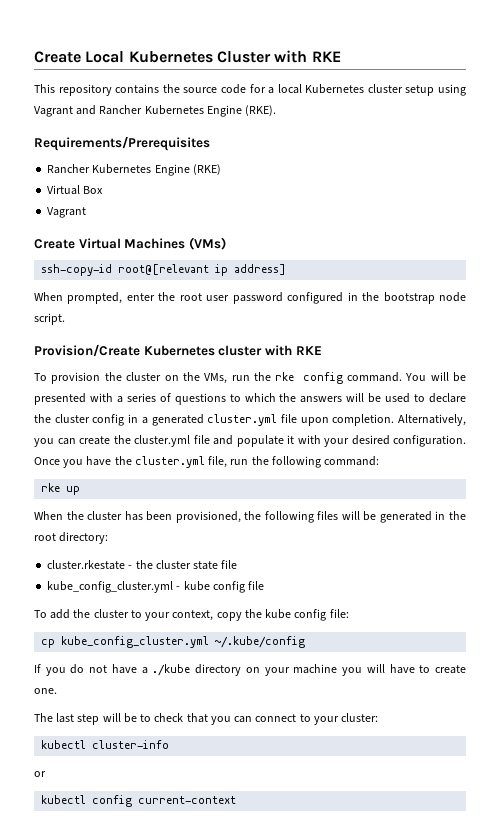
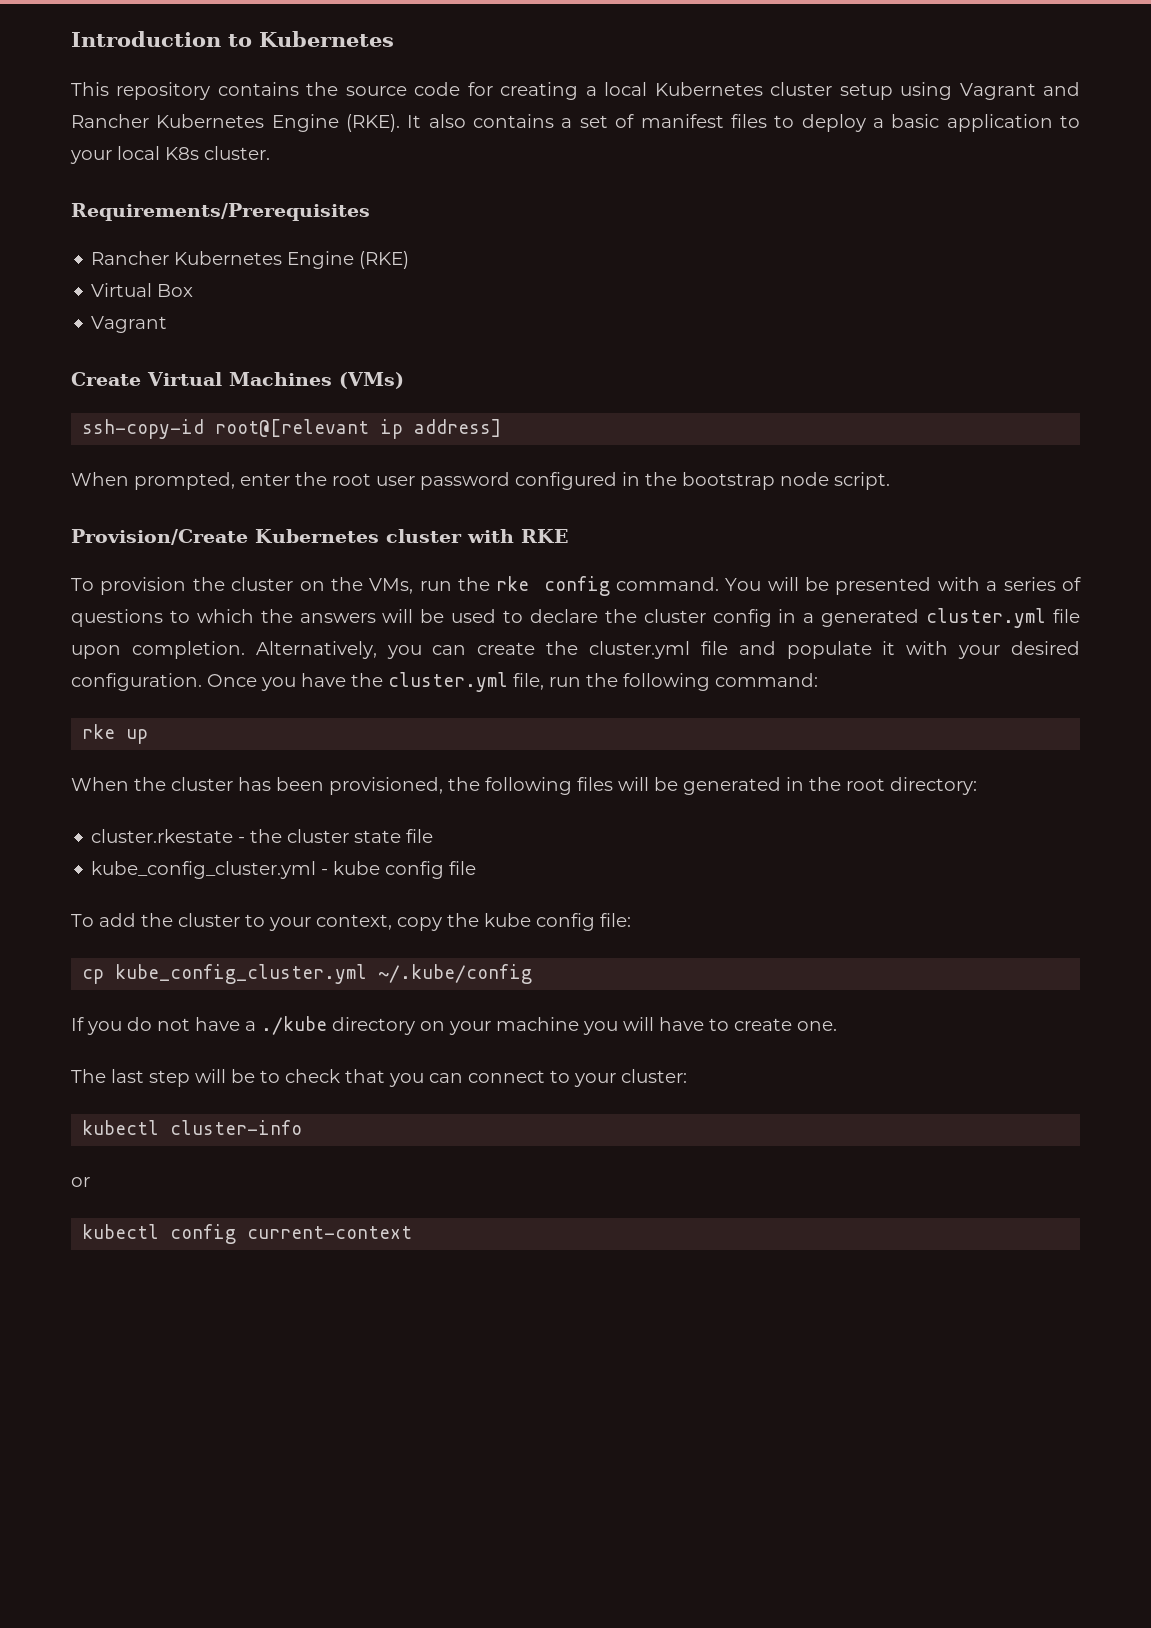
[34,50,341,63] Create Local Kubernetes Cluster with RKE -> [71,31,394,47] Introduction to Kubernetes
(266, 88) none -> [500,82,579,100] creating
(277, 110) none -> [407,114,1081,132] [70,146,270,164] It also contains a set of manifest files to deploy a basic application to your local K8s cluster.

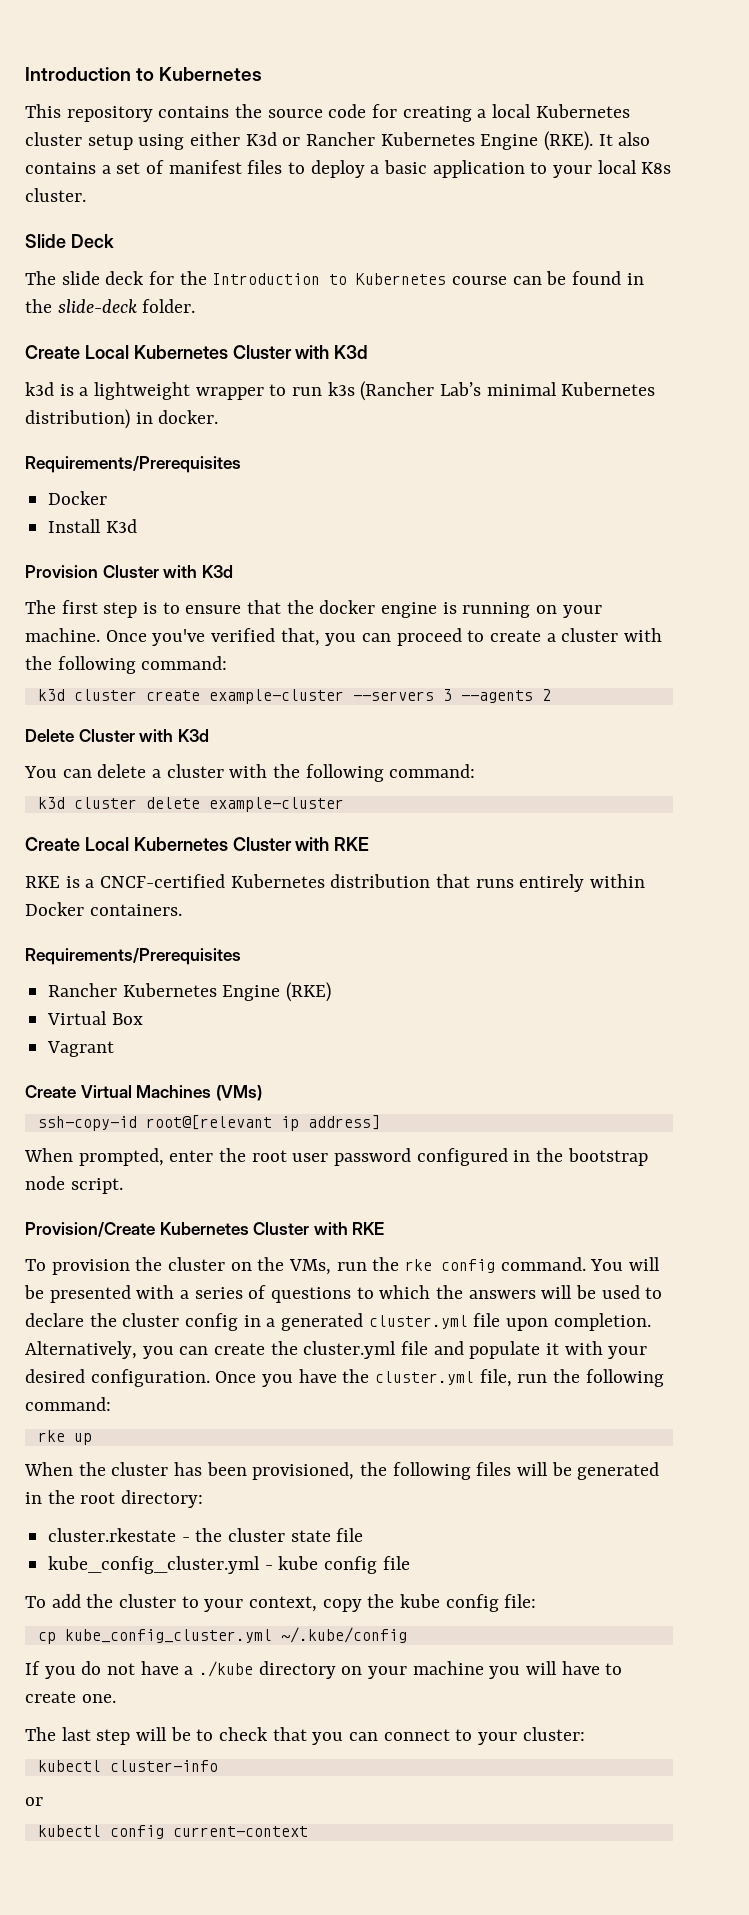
[959,82,1080,100] Vagrant and -> [190,132,301,146] either K3d or
(270, 153) none -> [25,234,114,248] [25,271,644,285] [25,299,196,313] [25,345,369,359] [25,381,656,401] [25,409,219,429] [25,456,241,473] [48,491,108,505] [48,519,137,533] [25,565,233,578] [25,600,602,618] [25,628,663,646] [25,656,228,674] [37,689,551,704] [25,729,209,742] [24,764,476,782] [37,797,344,812] [25,837,370,851] [25,874,646,892] [25,902,182,916] // Slide Deck // The slide deck for the Introduction to Kubernetes course can be found in the slide-deck folder. // Create Local Kubernetes Cluster with K3d // k3d is a lightweight wrapper to run k3s (Rancher Lab’s minimal Kubernetes distribution) in docker. // Requirements/Prerequisites // Docker // Install K3d // Provision Cluster with K3d // The first step is to ensure that the docker engine is running on your machine. Once you've verified that, you can proceed to create a cluster with the following command: // k3d cluster create example-cluster --servers 3 --agents 2 // Delete Cluster with K3d // You can delete a cluster with the following command: // k3d cluster delete example-cluster // Create Local Kubernetes Cluster with RKE // RKE is a CNCF-certified Kubernetes distribution that runs entirely within Docker containers.
[386,529,462,543] cluster -> [253,1222,310,1235] Cluster

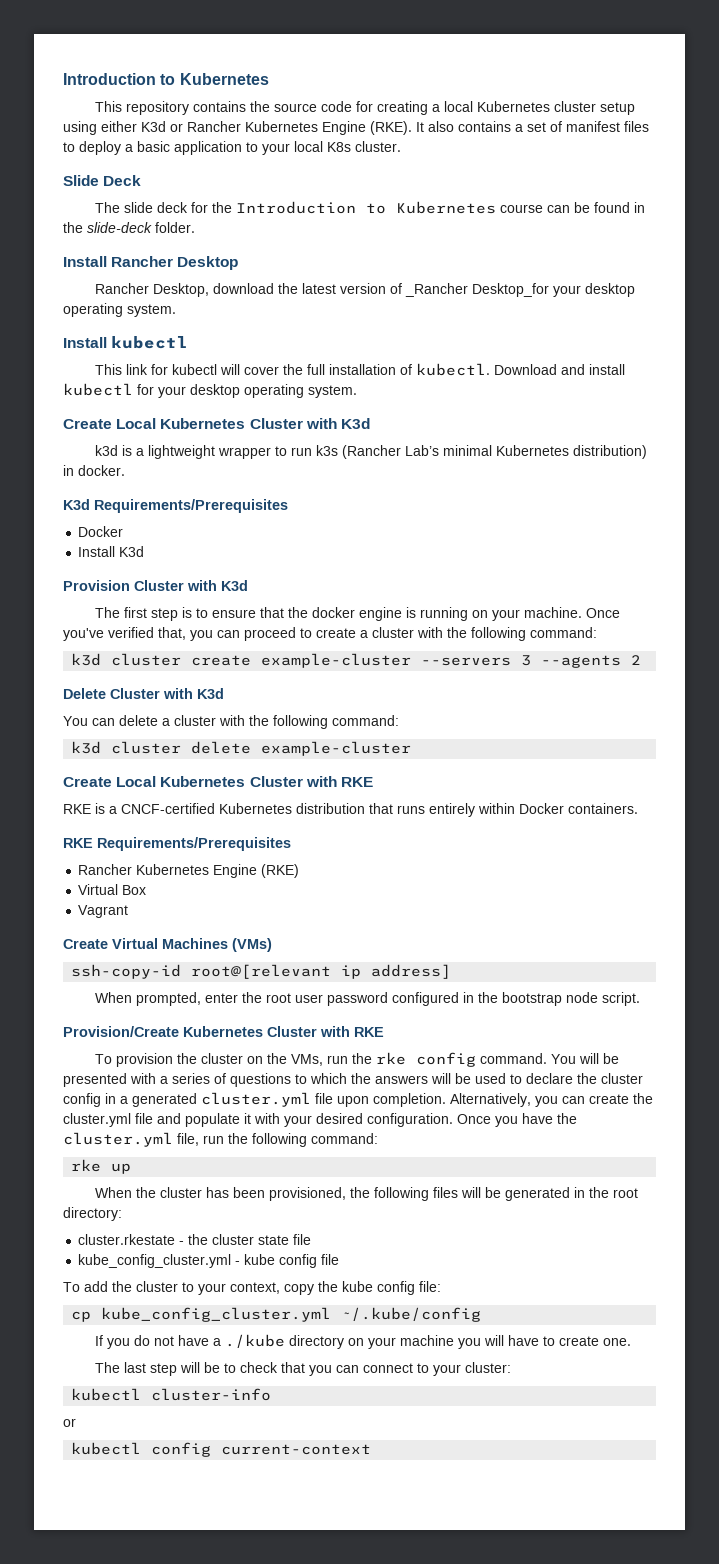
(196, 306) none -> [63,256,239,270] [94,283,635,297] [63,303,176,317] [63,336,189,349] [94,363,625,376] [63,383,357,398] // Install Rancher Desktop // Rancher Desktop, download the latest version of _Rancher Desktop_for your desktop operating system. // Install kubectl // This link for kubectl will cover the full installation of kubectl. Download and install kubectl for your desktop operating system.
(219, 417) none -> [63,499,90,510] K3d
(182, 910) none -> [63,838,93,848] RKE

